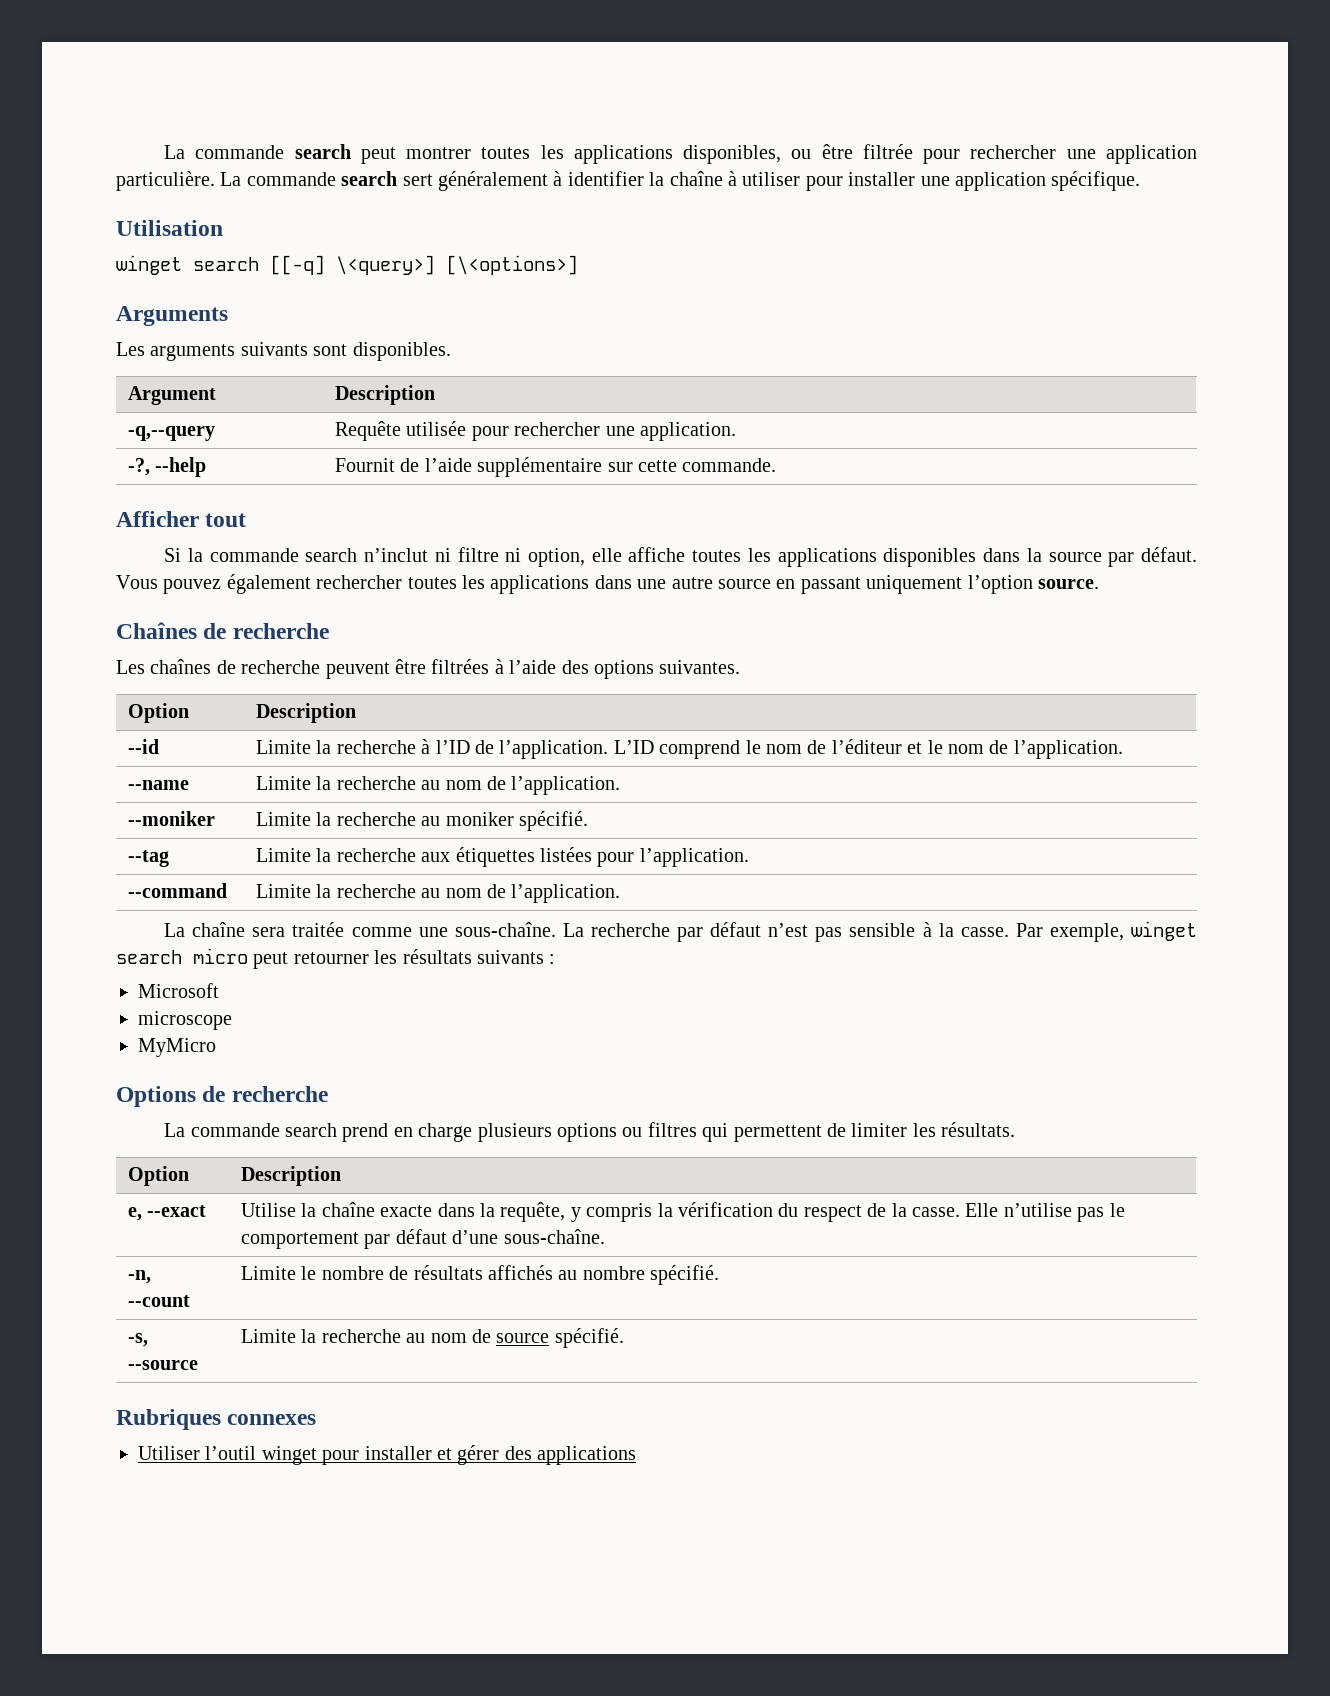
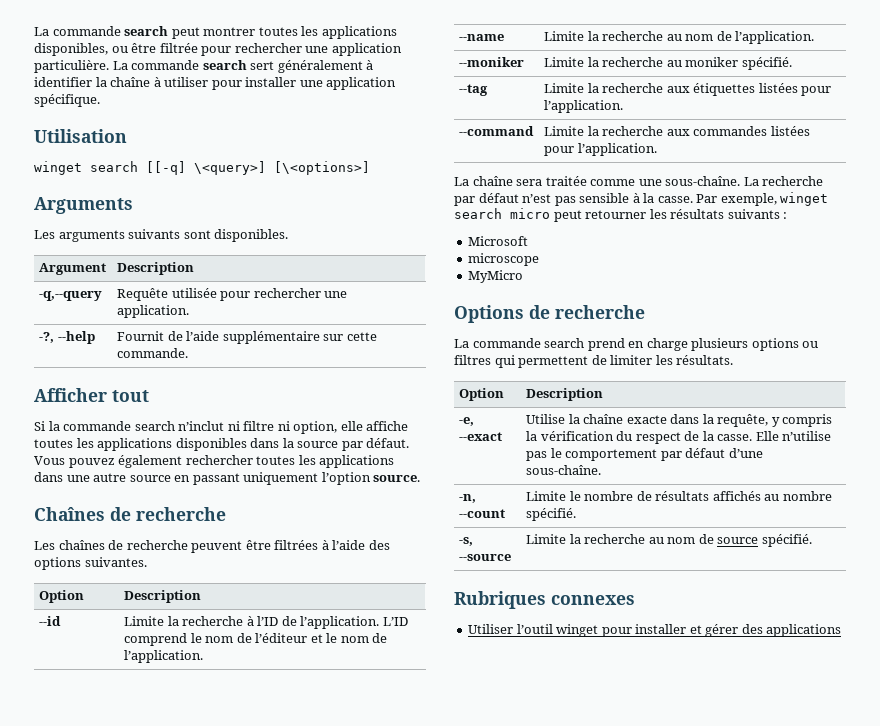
[421,884,507,898] au nom de -> [666,126,810,136] [544,146,575,156] aux commandes listées pour
[128,1207,143,1221] e, -> [459,417,475,426] -e,

